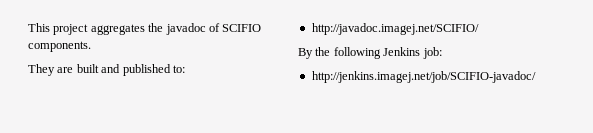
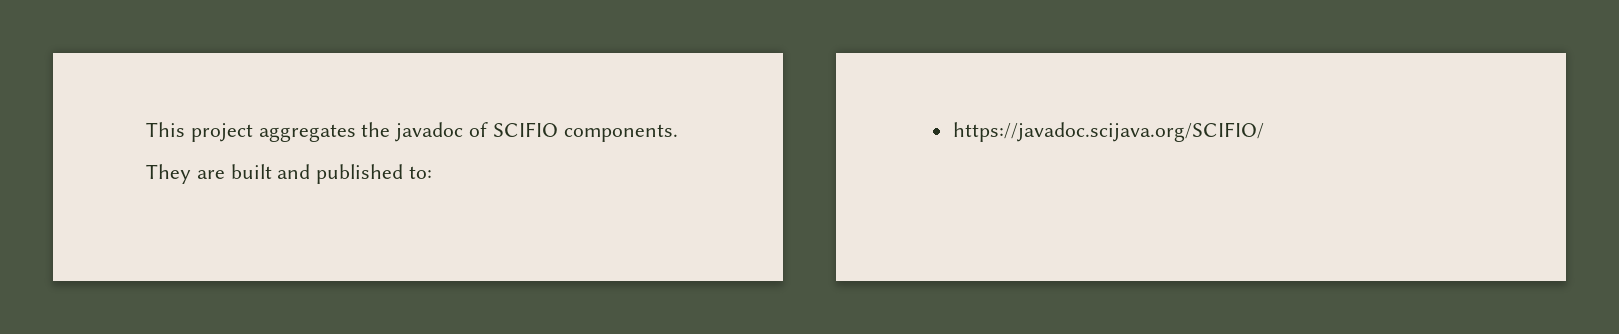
[311,23,479,35] [298,47,442,59] [311,71,536,83] http://javadoc.imagej.net/SCIFIO/ // By the following Jenkins job: // http://jenkins.imagej.net/job/SCIFIO-javadoc/ -> [952,122,1264,142] https://javadoc.scijava.org/SCIFIO/

